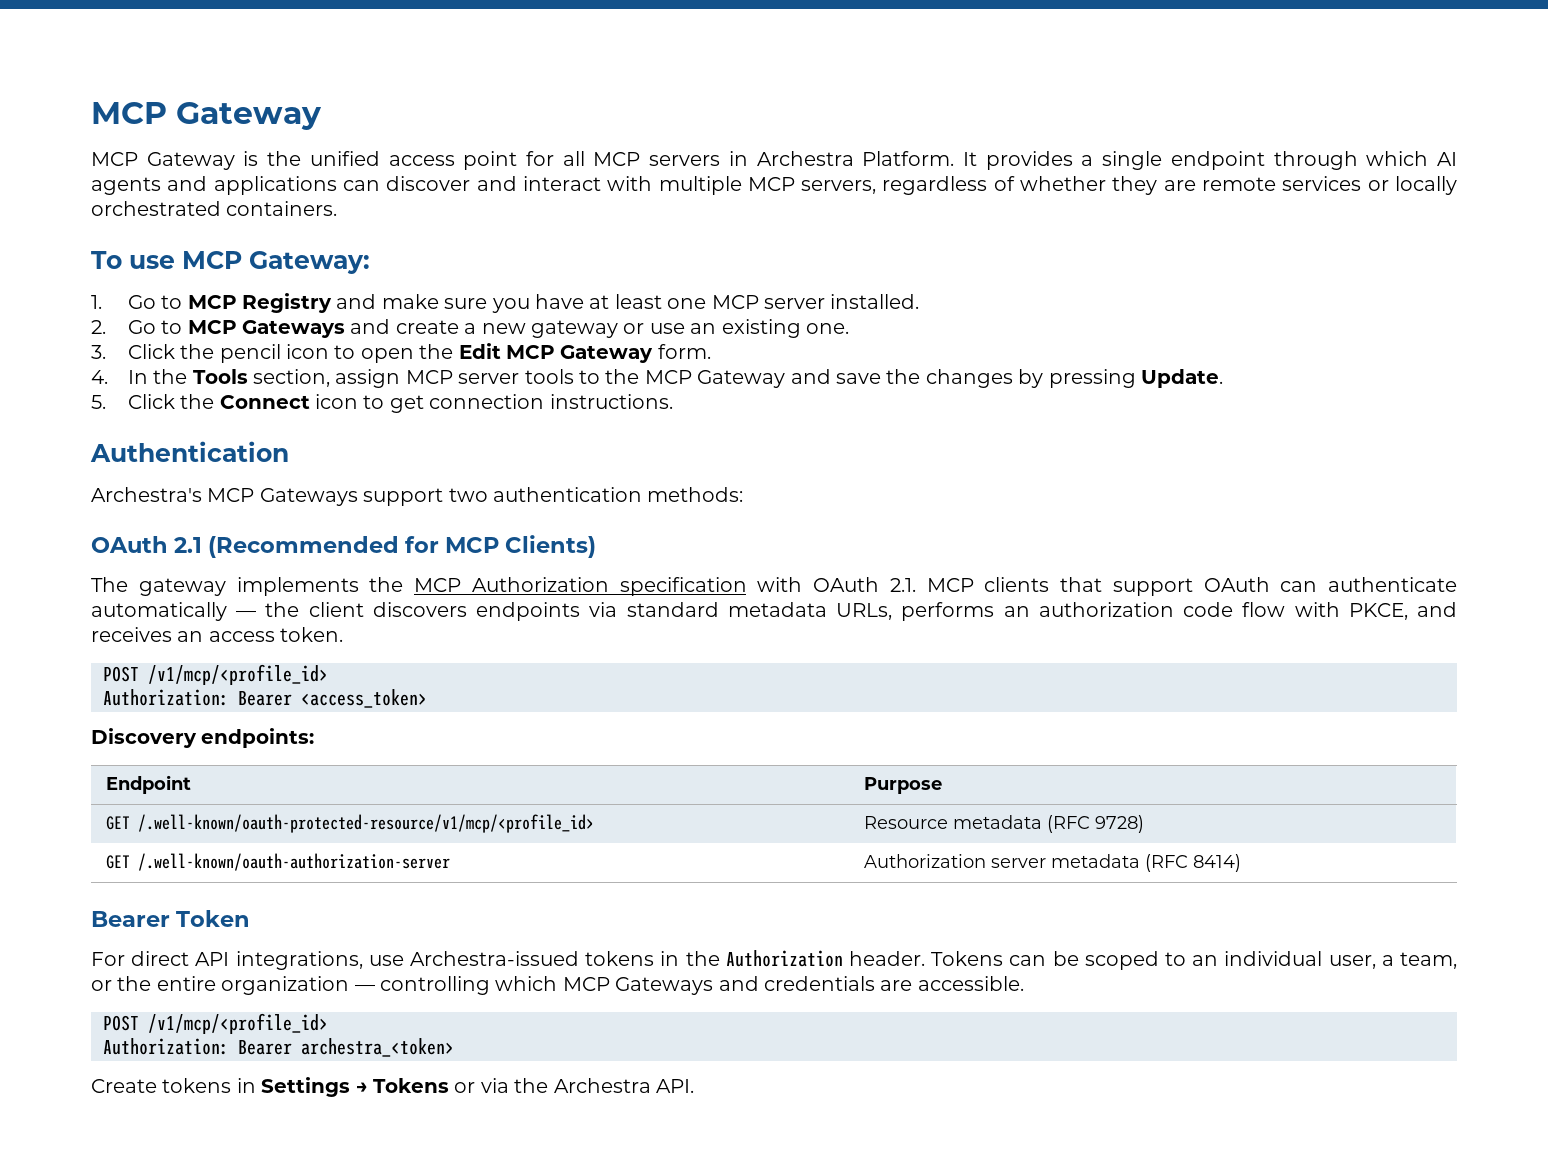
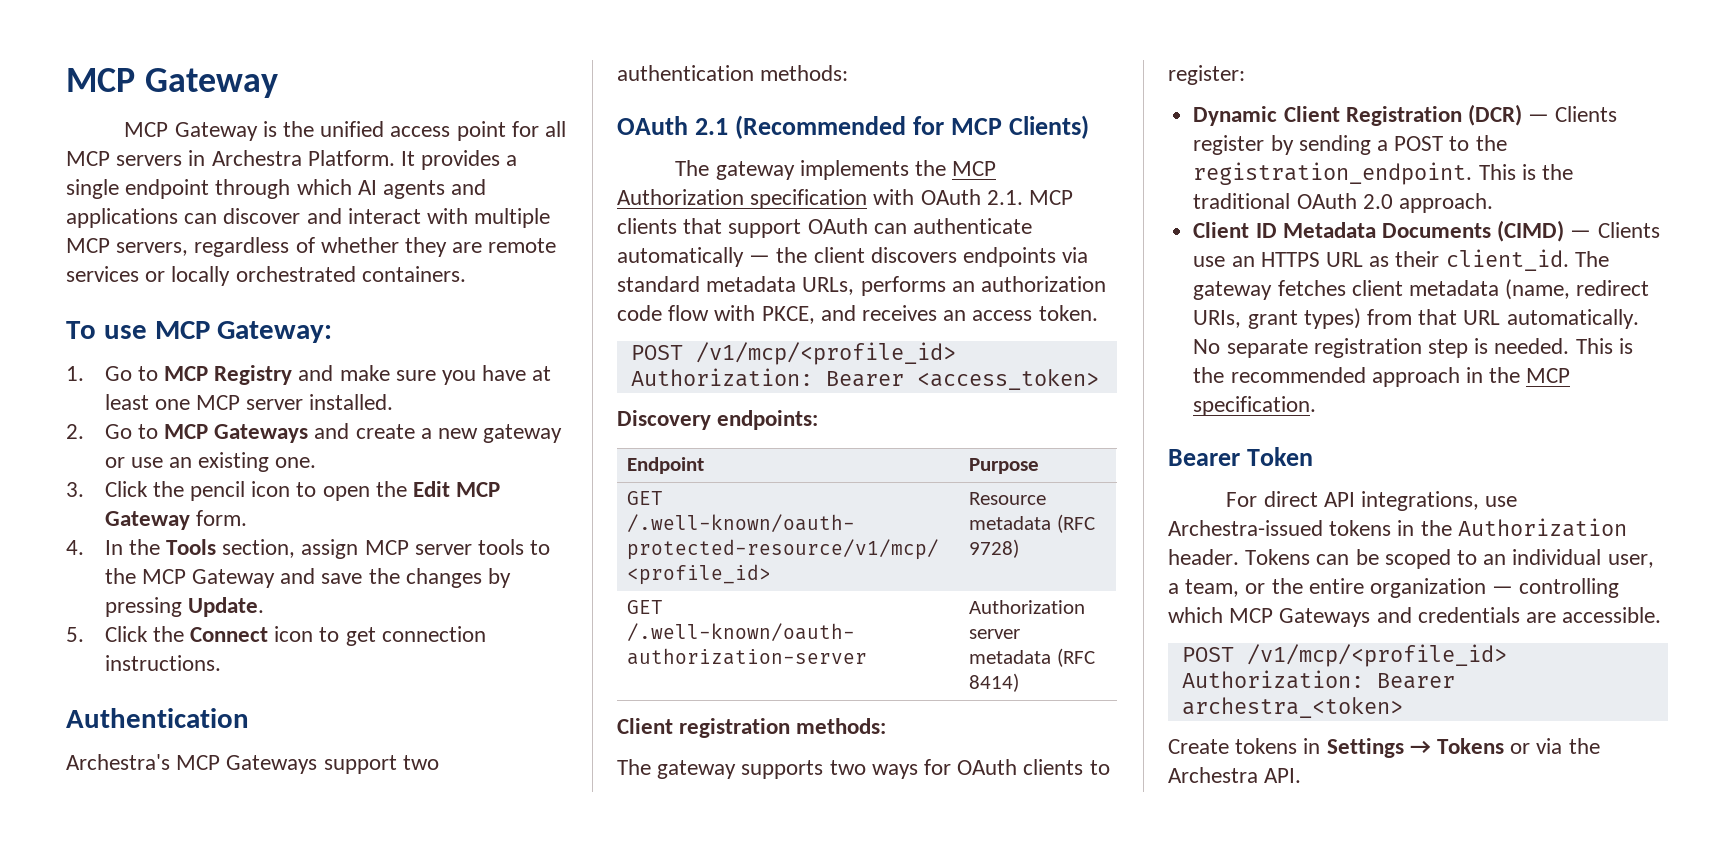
(1242, 863) none -> [617,718,887,738] [617,759,1110,779] [1168,65,1245,85] [1193,104,1618,126] [1193,135,1507,155] [1193,162,1573,185] [1193,193,1493,213] [1193,220,1660,242] [1193,249,1609,271] [1193,279,1650,300] [1193,308,1639,329] [1193,338,1633,358] [1193,367,1571,387] [1193,396,1317,416] // Client registration methods: // The gateway supports two ways for OAuth clients to register: // Dynamic Client Registration (DCR) — Clients register by sending a POST to the registration_endpoint. This is the traditional OAuth 2.0 approach. // Client ID Metadata Documents (CIMD) — Clients use an HTTPS URL as their client_id. The gateway fetches client metadata (name, redirect URIs, grant types) from that URL automatically. No separate registration step is needed. This is the recommended approach in the MCP specification.

